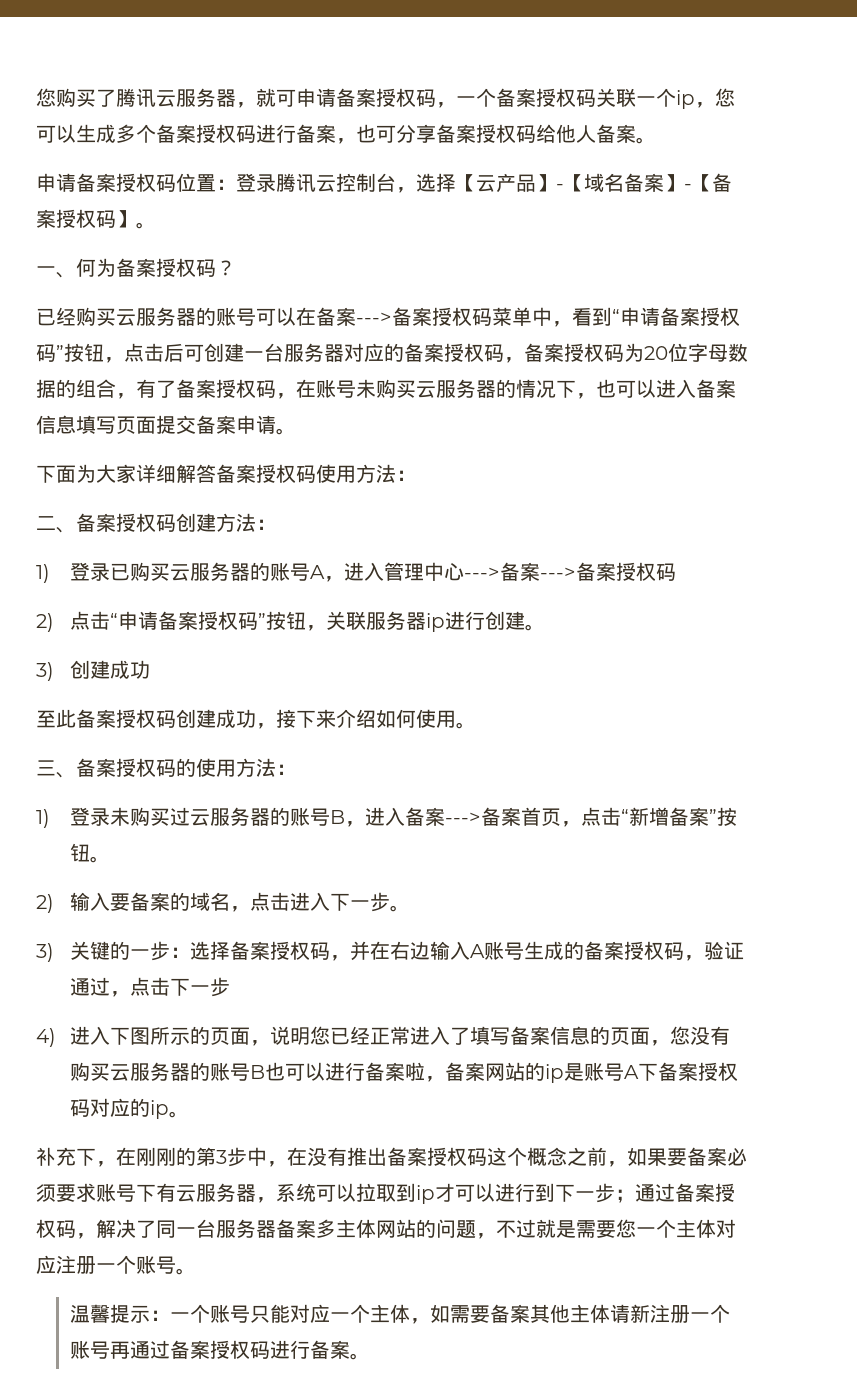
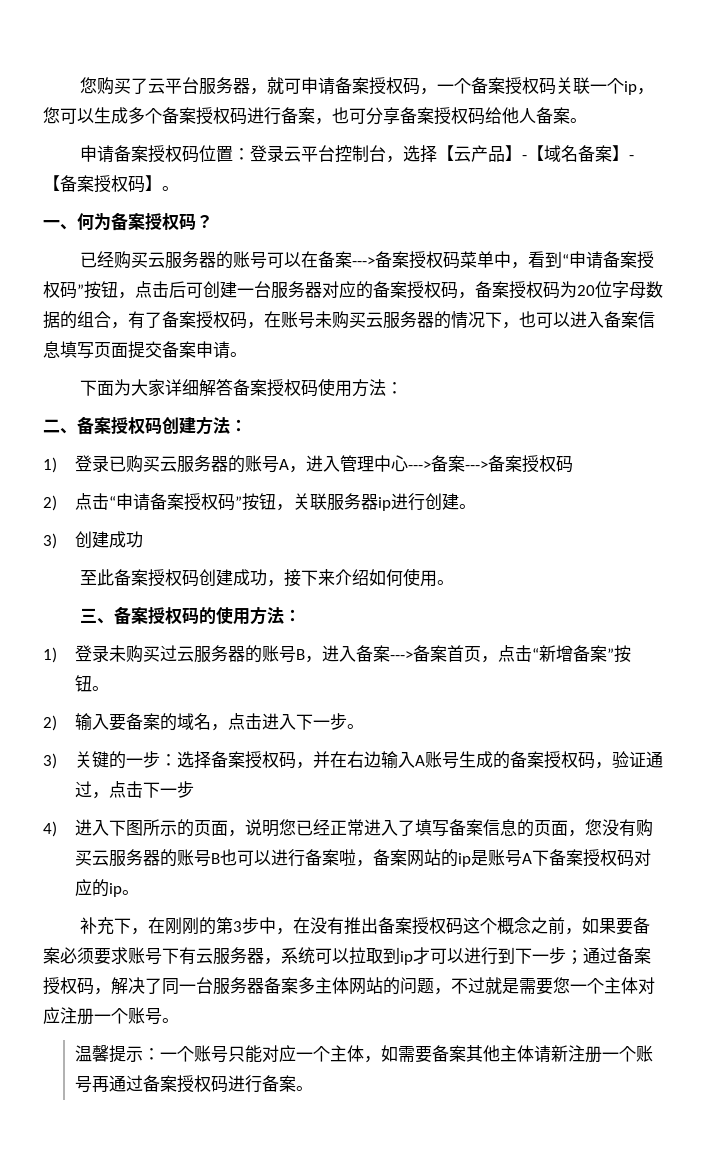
[116,88,176,107] 腾讯云 -> [147,77,199,94] 云平台
[276,173,336,192] 腾讯云 -> [283,145,335,162] 云平台

